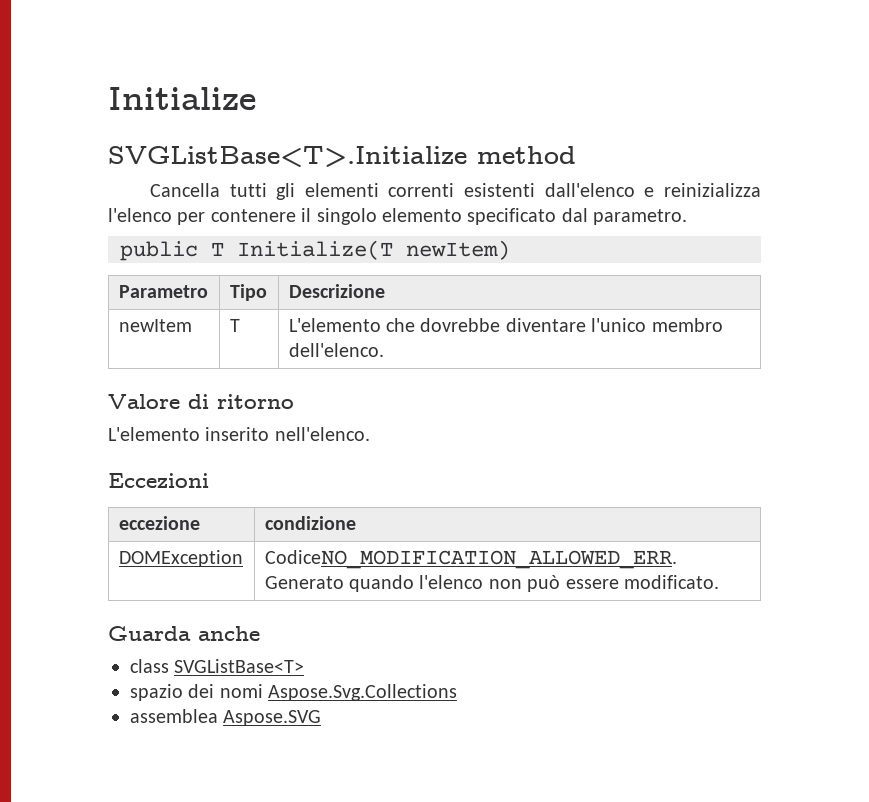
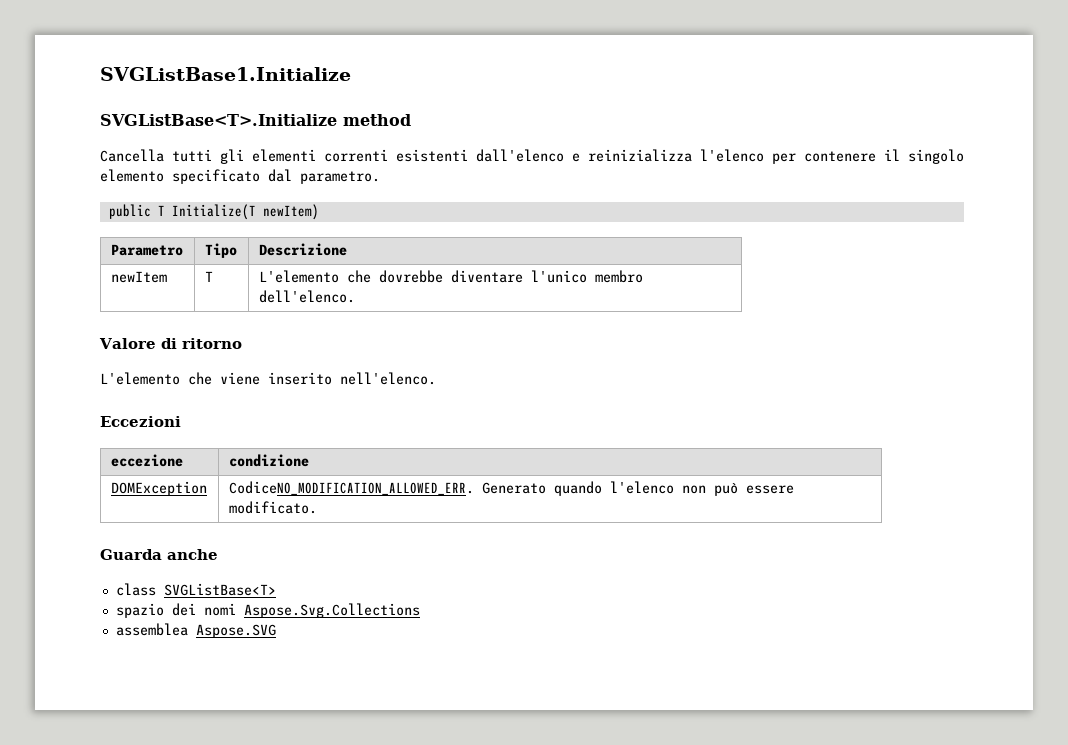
[108,87,256,110] Initialize -> [100,67,351,81] SVGListBase1.Initialize
(200, 434) none -> [188,372,260,385] che viene

